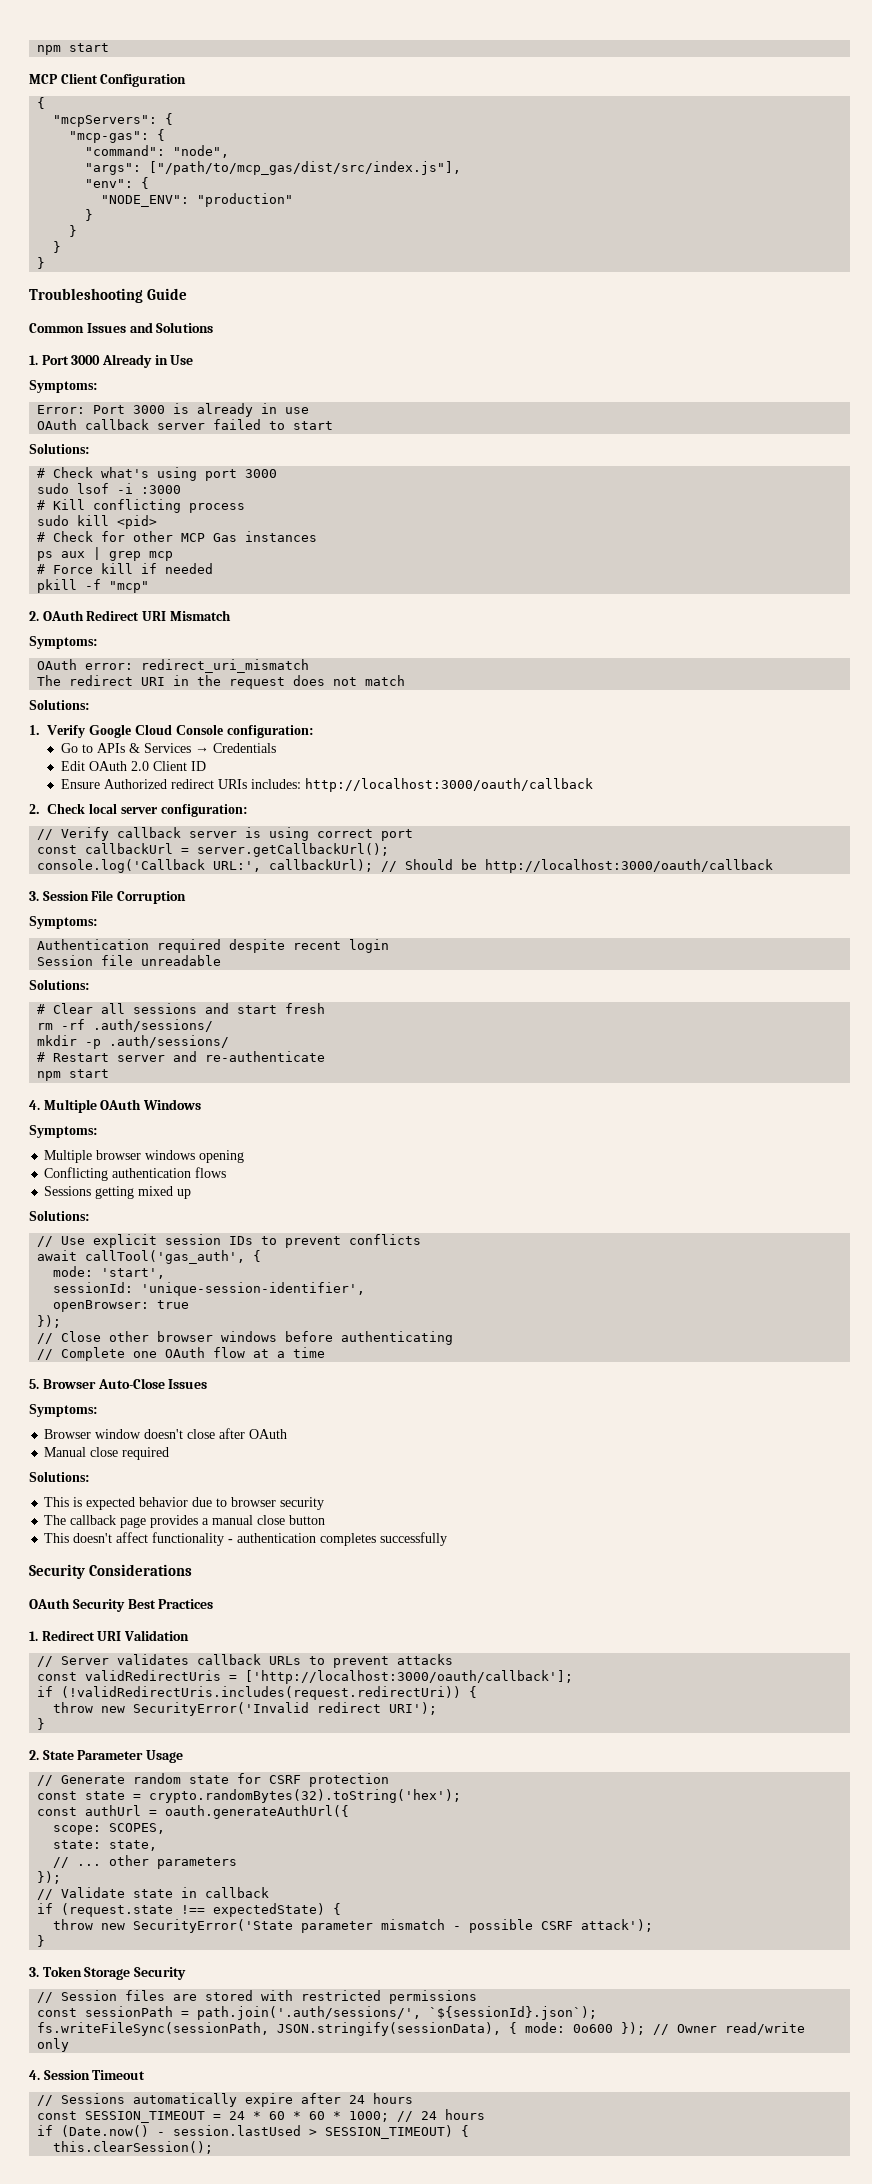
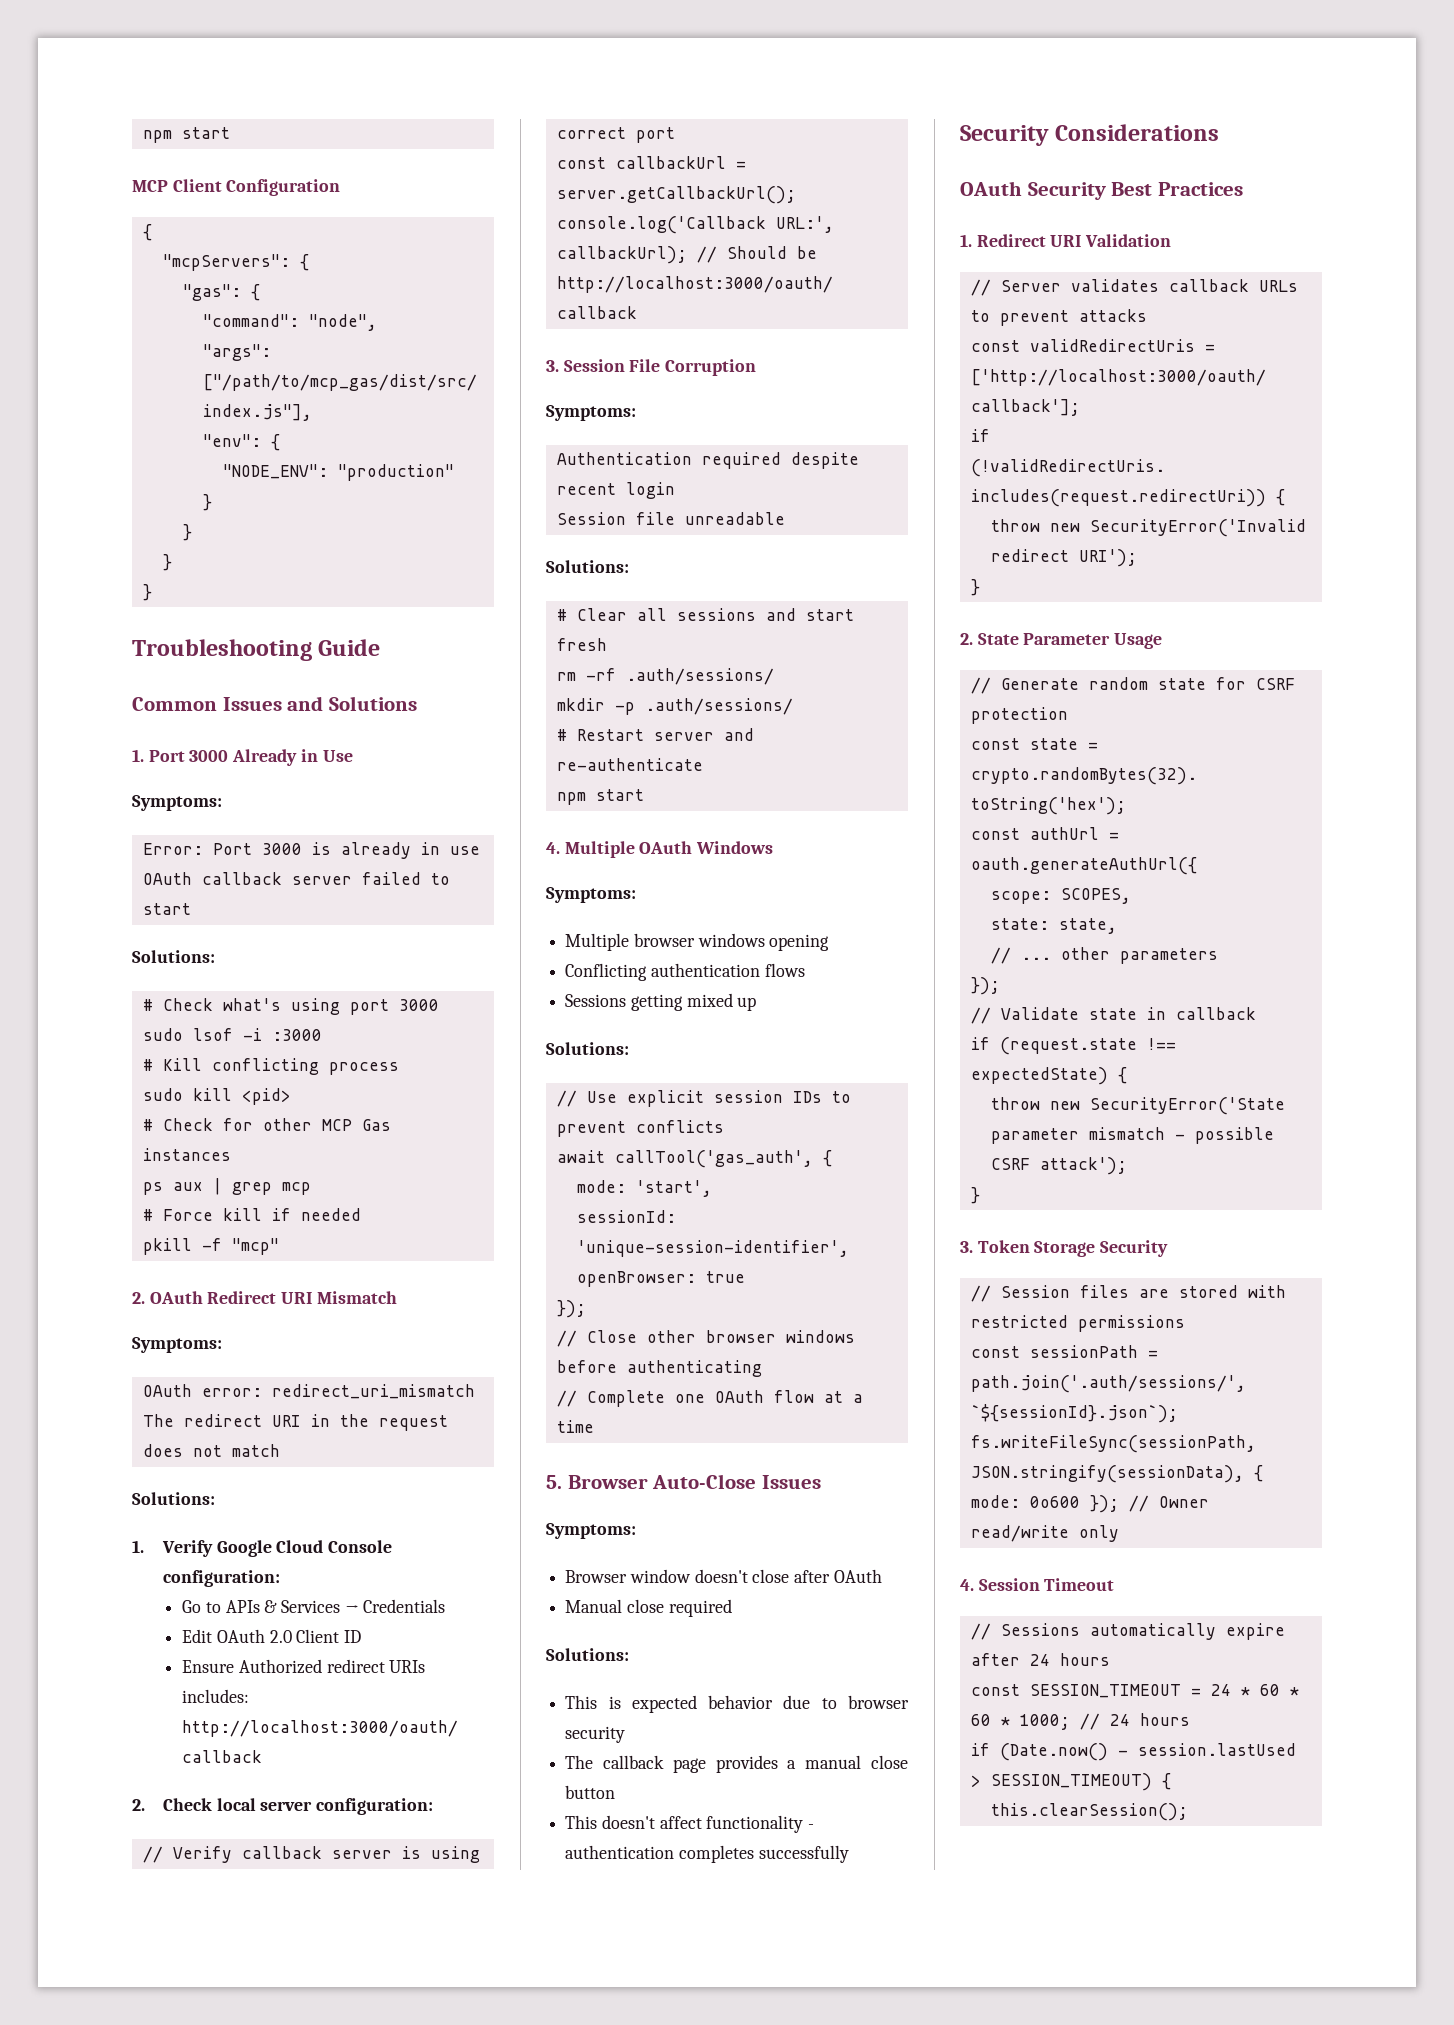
[69,131,150,143] "mcp-gas": -> [182,284,241,301] "gas":

